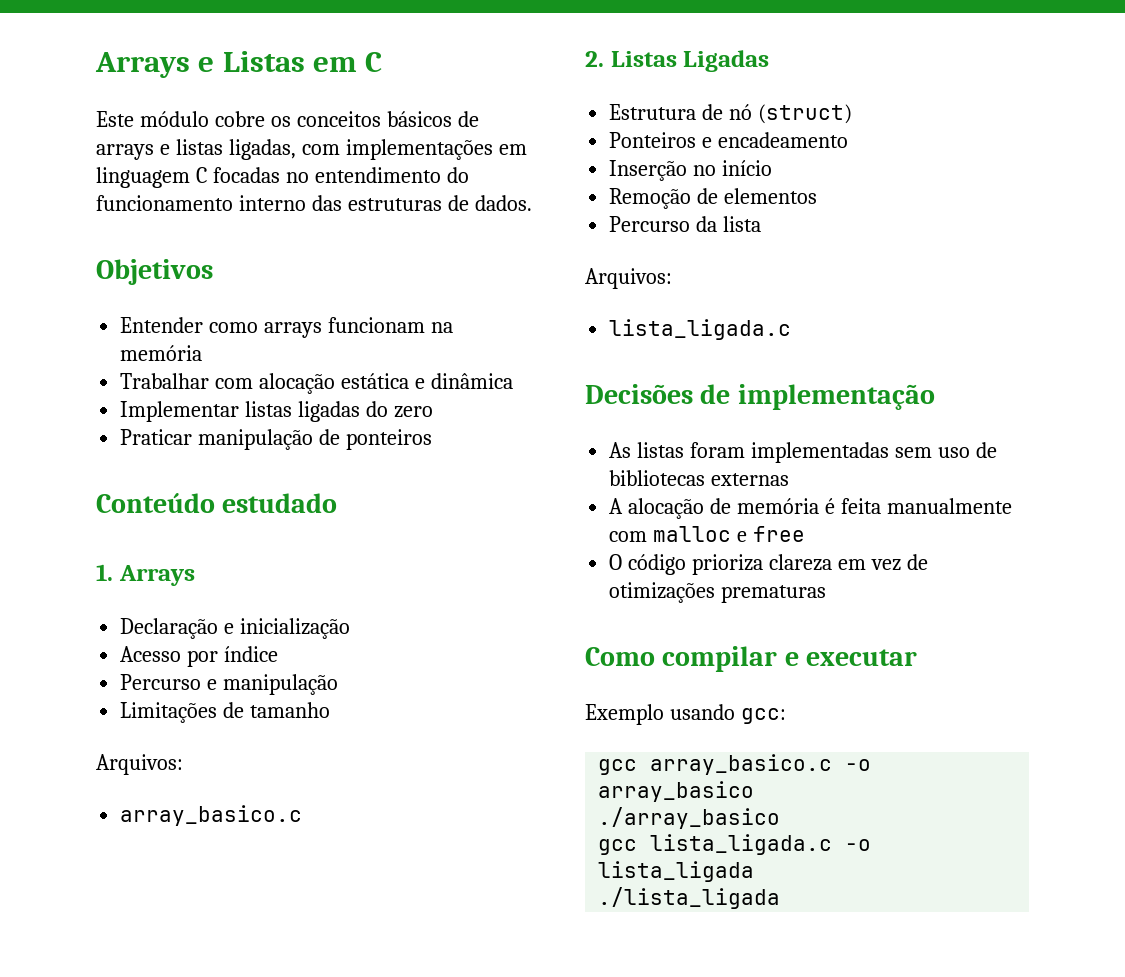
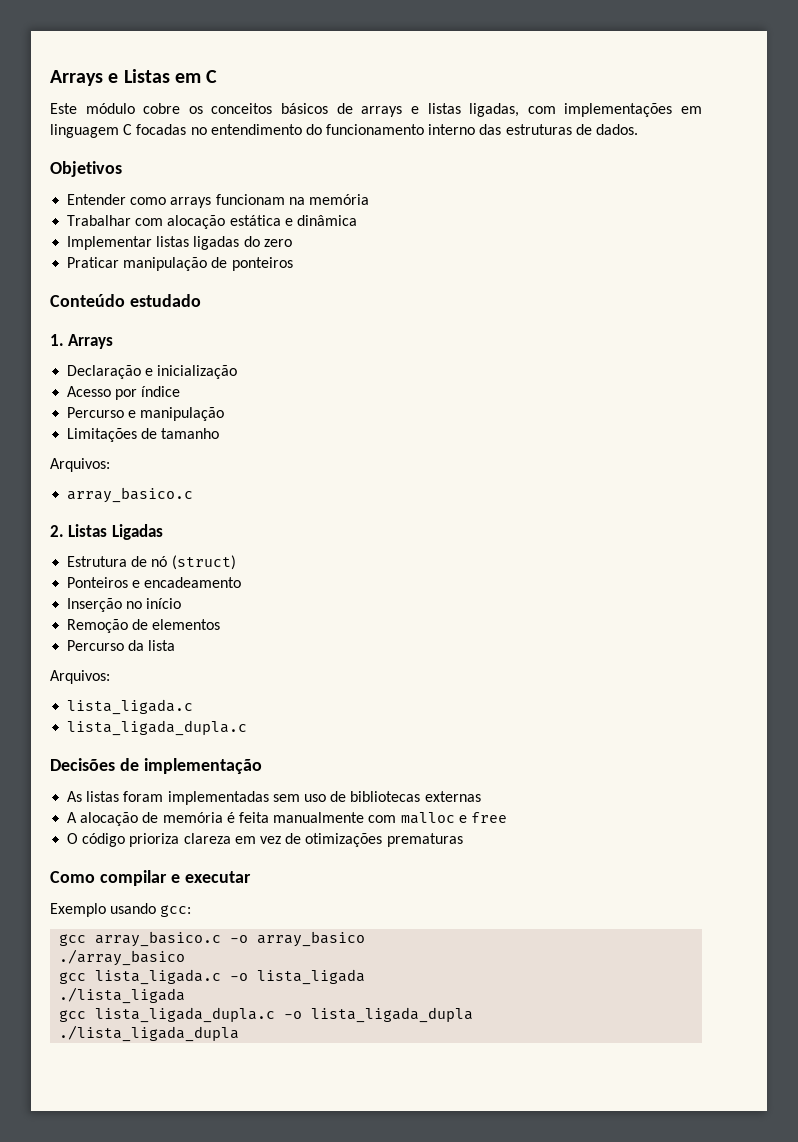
(792, 329) none -> [67,720,248,736] // lista_ligada_dupla.c
(781, 898) none -> [59,1007,474,1023] [59,1025,240,1042] // gcc lista_ligada_dupla.c -o lista_ligada_dupla // ./lista_ligada_dupla

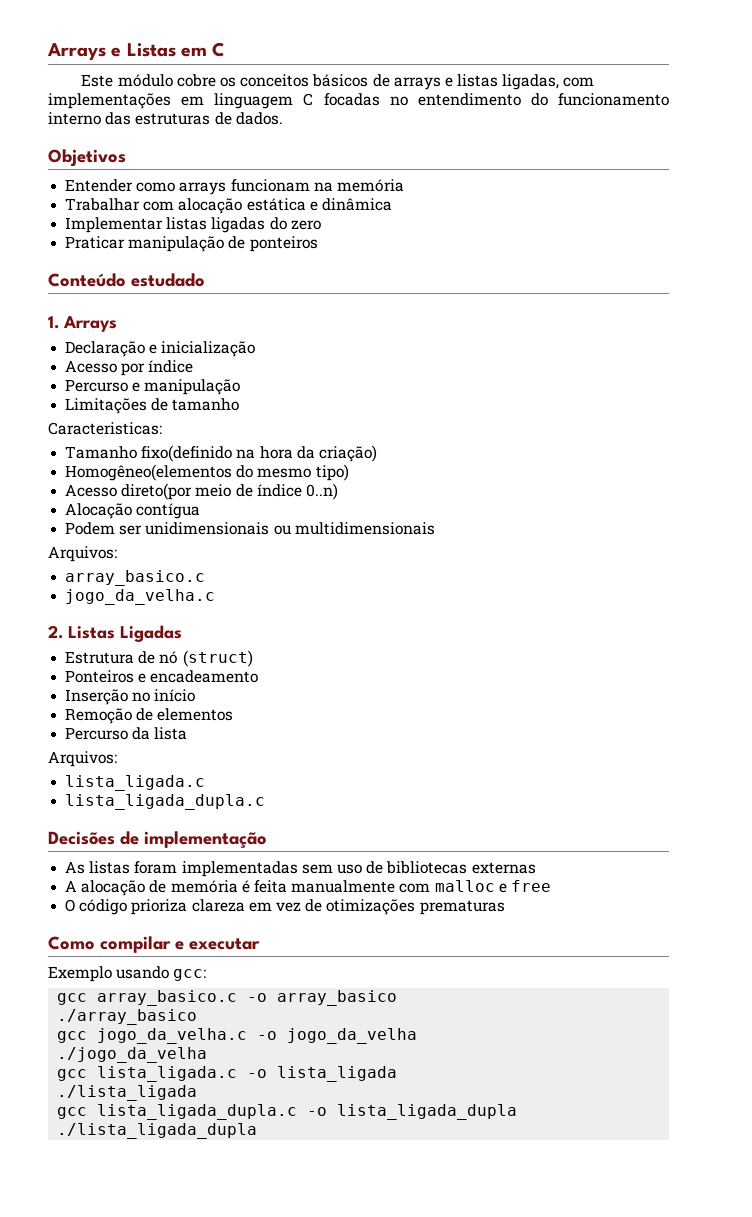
(220, 433) none -> [48,422,162,435] [65,445,377,462] [65,464,349,481] [65,483,338,500] [65,503,201,519] [65,522,435,535] // Caracteristicas: // Tamanho fixo(definido na hora da criação) // Homogêneo(elementos do mesmo tipo) // Acesso direto(por meio de índice 0..n) // Alocação contígua // Podem ser unidimensionais ou multidimensionais
(194, 495) none -> [65,589,216,605] // jogo_da_velha.c
(186, 957) none -> [57,1028,418,1044] [57,1047,208,1063] // gcc jogo_da_velha.c -o jogo_da_velha // ./jogo_da_velha

